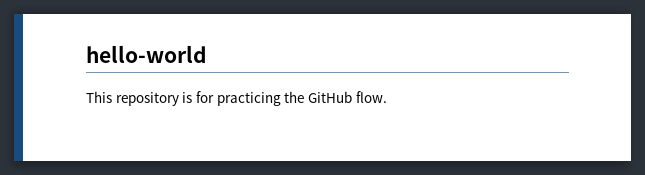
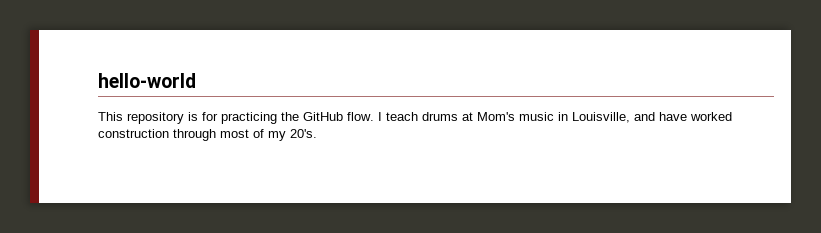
(387, 97) none -> [378,112,732,123] [98,129,317,141] I teach drums at Mom's music in Louisville, and have worked construction through most of my 20's.

